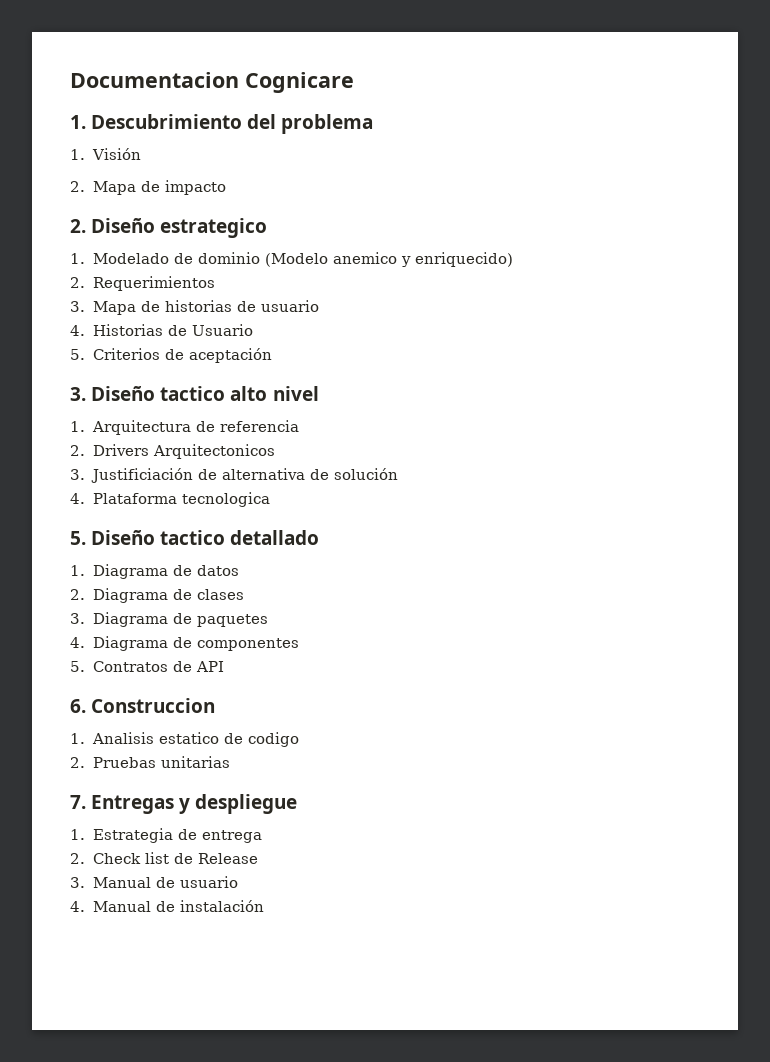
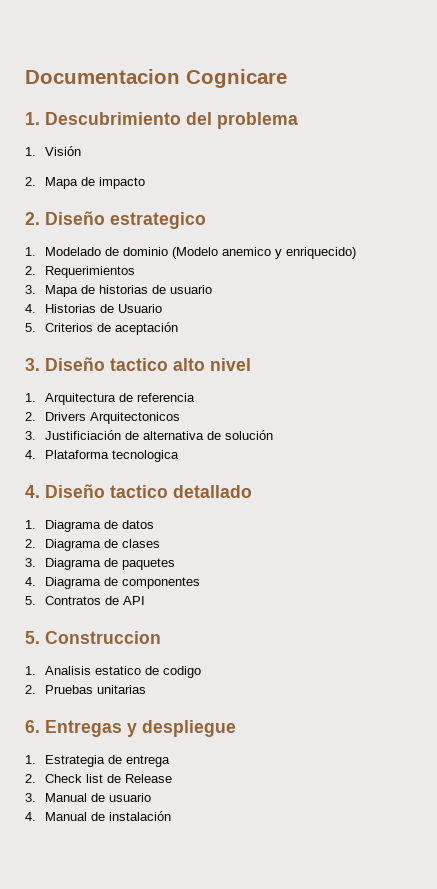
[70,531,86,545] 5. -> [25,485,40,498] 4.
[70,699,86,713] 6. -> [25,631,40,644] 5.
[70,795,86,809] 7. -> [25,720,40,733] 6.

